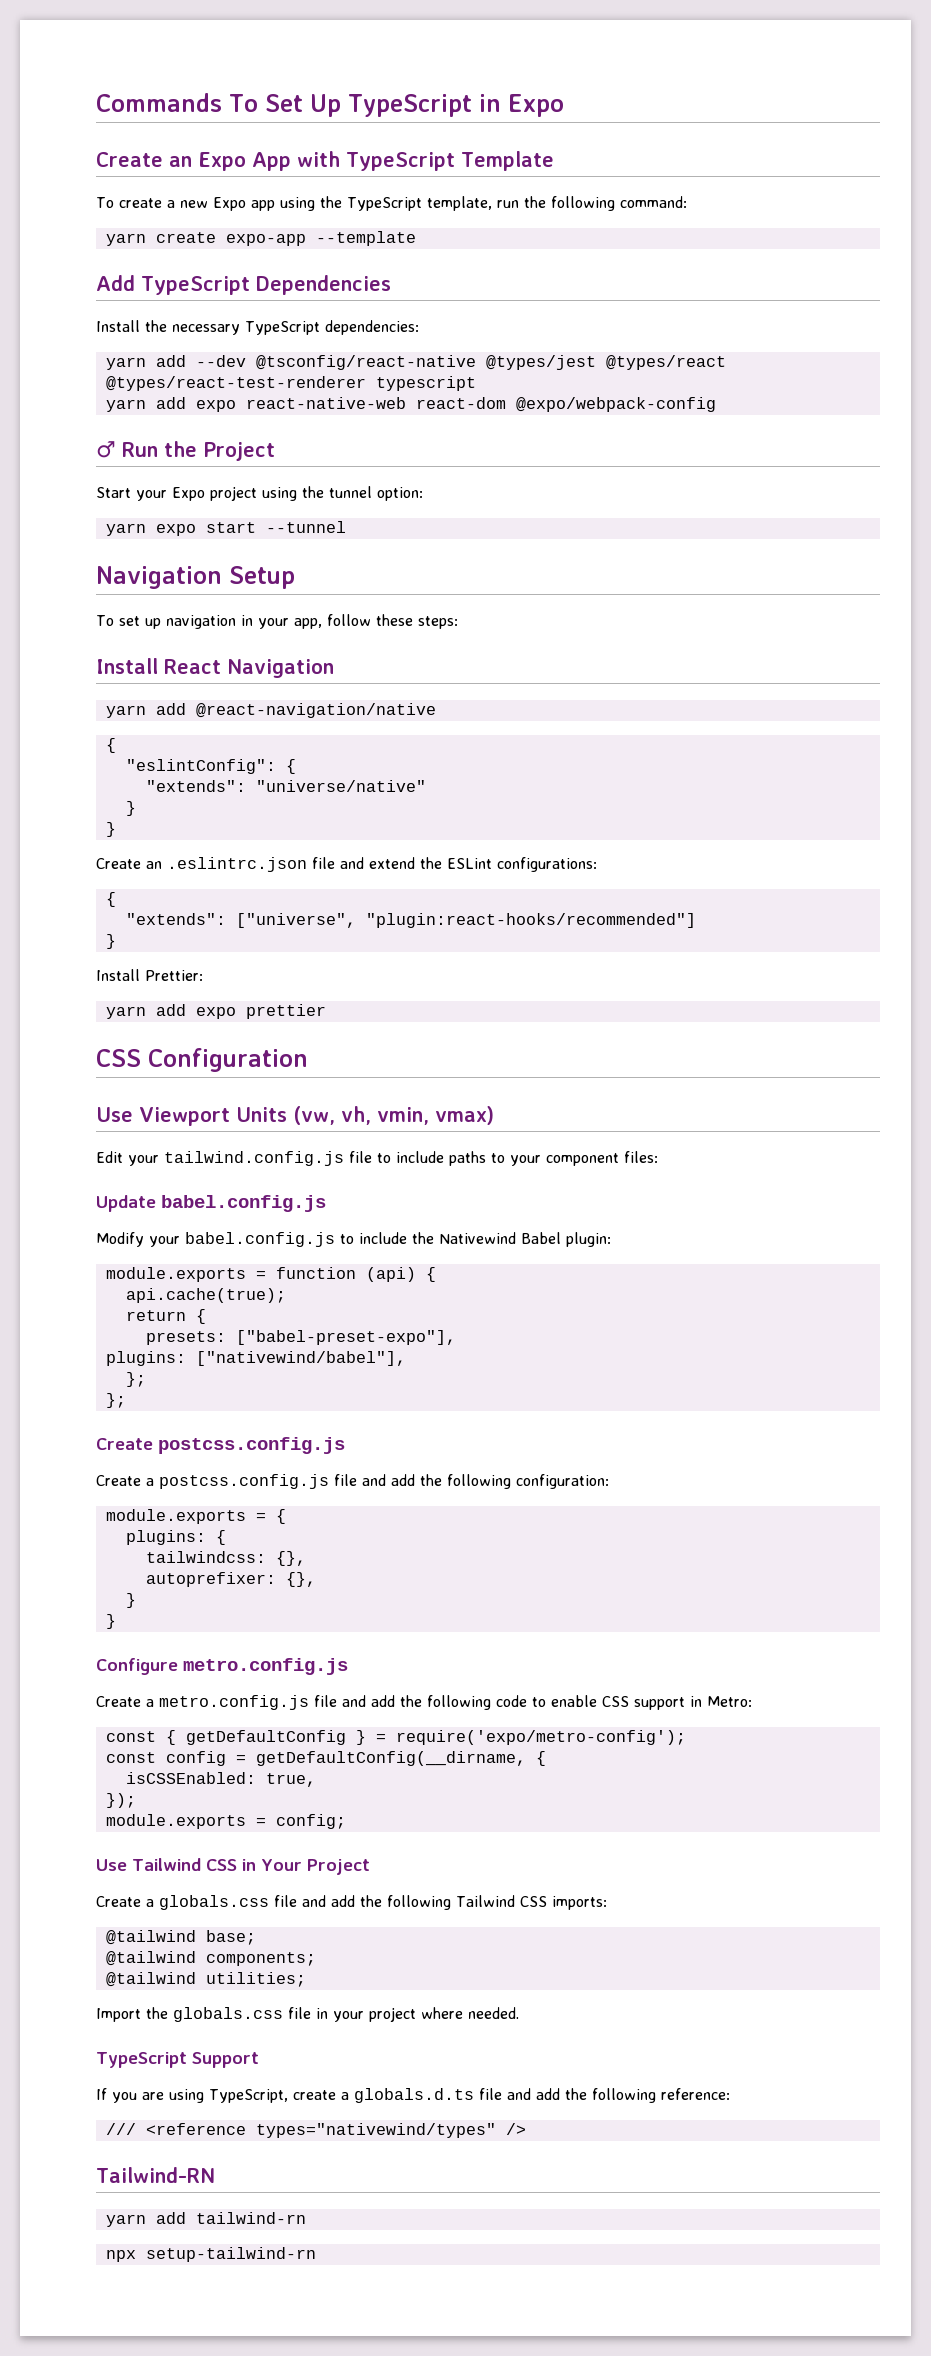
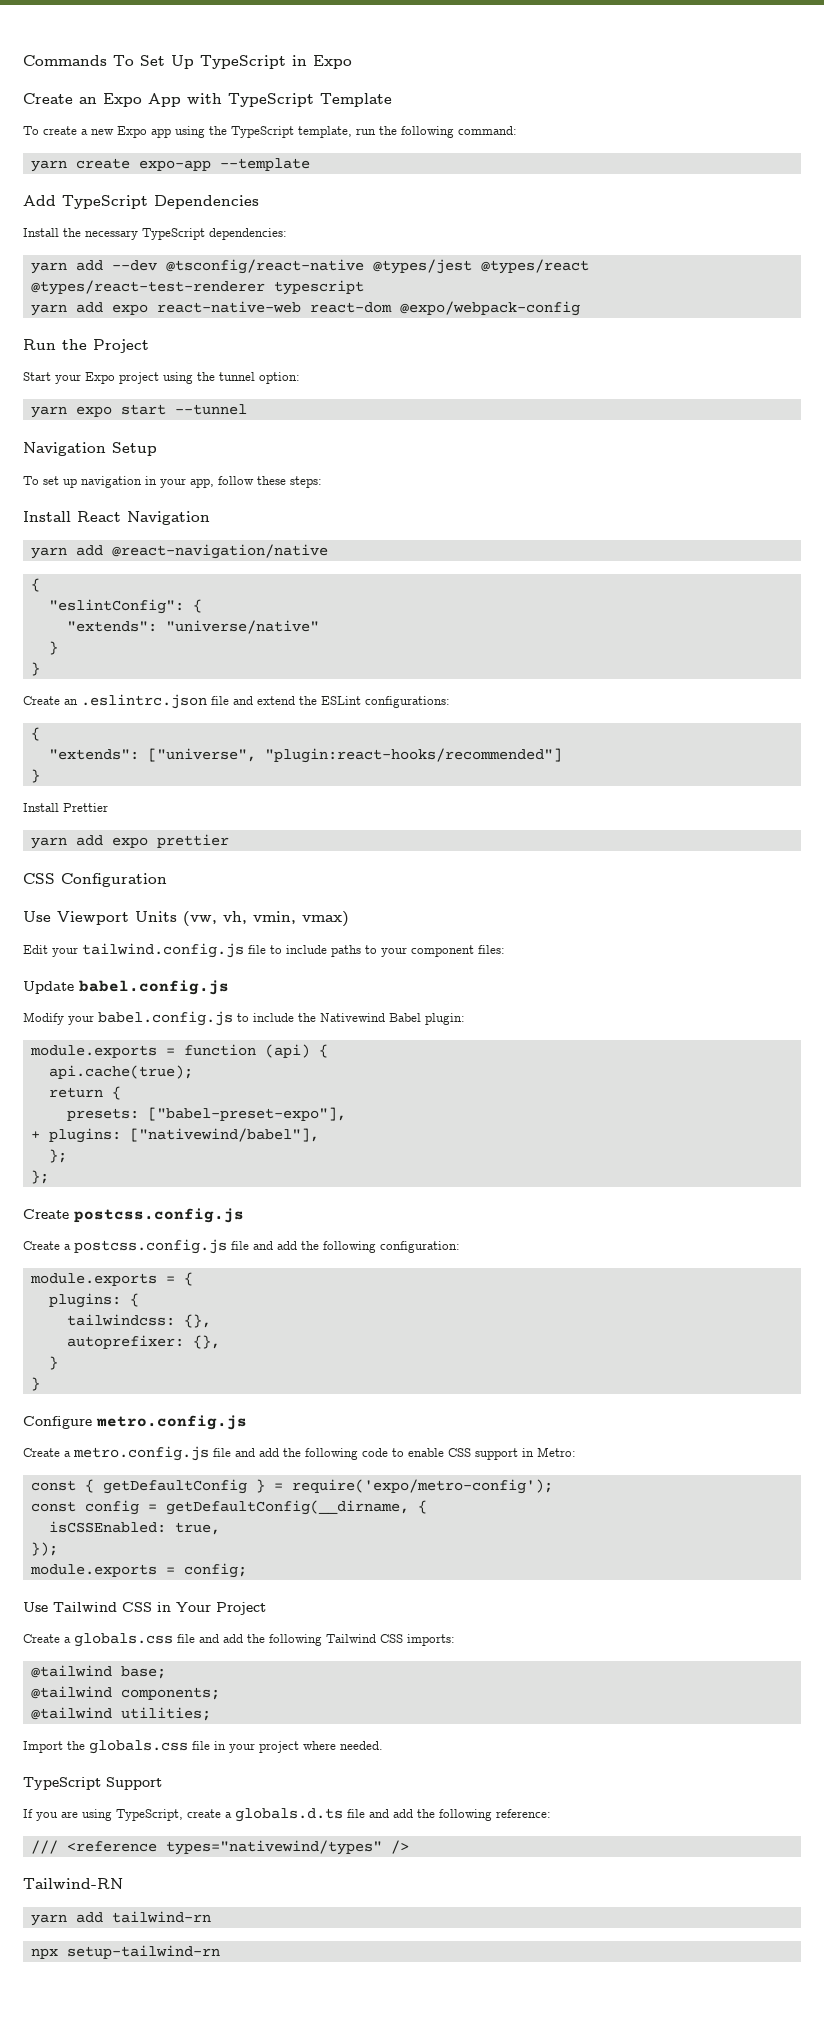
[96,441,116,458] ♂ -> (580, 308) none
[145,970,203,981] Prettier: -> [63,803,108,812] Prettier
(456, 1337) none -> [30,1131,40,1139] +

